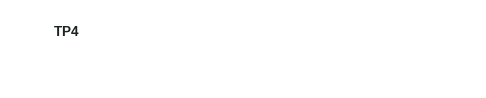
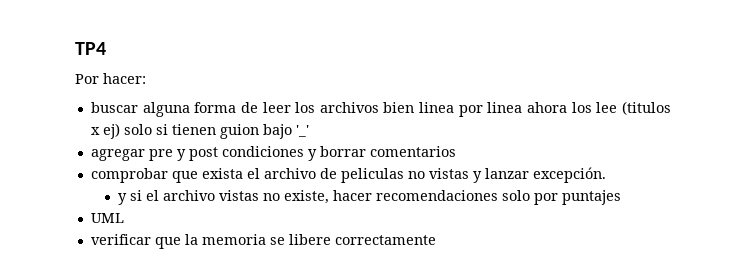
(79, 31) none -> [75,73,146,84] [90,101,671,117] [90,123,309,139] [90,146,456,161] [90,167,606,183] [118,190,622,205] [90,213,124,223] [90,234,436,249] // Por hacer: // buscar alguna forma de leer los archivos bien linea por linea ahora los lee (titulos x ej) solo si tienen guion bajo '_' // agregar pre y post condiciones y borrar comentarios // comprobar que exista el archivo de peliculas no vistas y lanzar excepción. // y si el archivo vistas no existe, hacer recomendaciones solo por puntajes // UML // verificar que la memoria se libere correctamente

